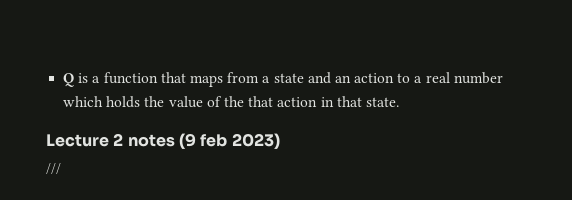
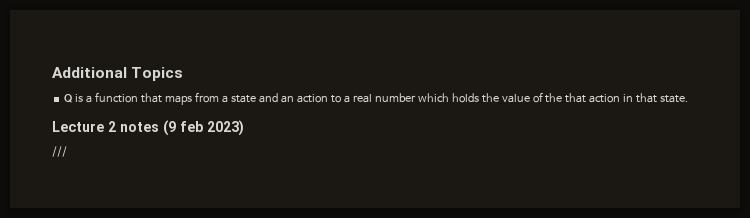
(63, 80) none -> [52,67,184,81] Additional Topics //

